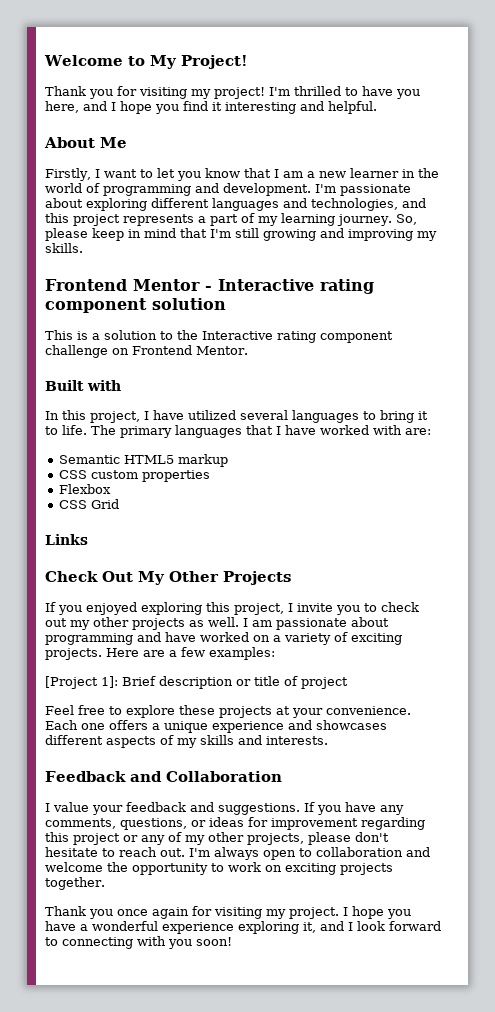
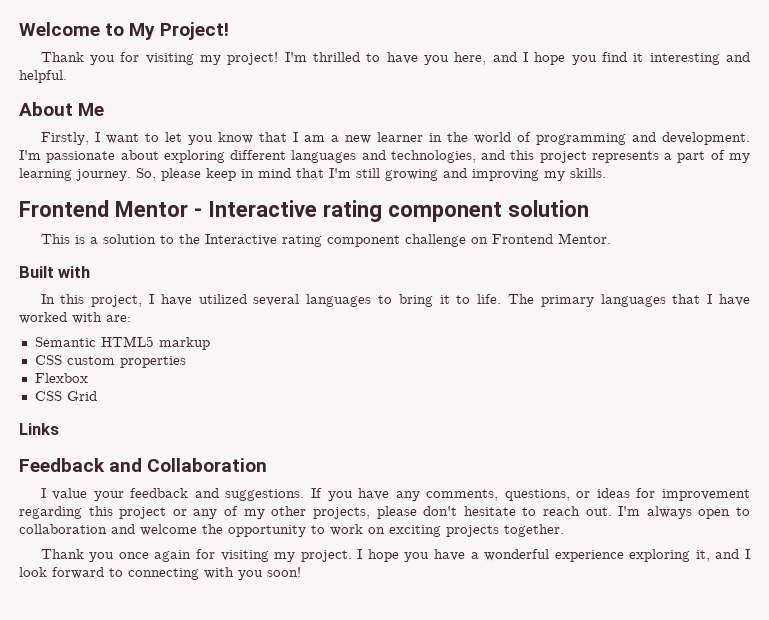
[45,571,291,585] [45,602,419,615] [45,617,389,630] [45,632,402,645] [45,647,275,660] [45,676,348,689] [45,705,411,718] [45,720,387,733] [45,735,328,748] // Check Out My Other Projects // If you enjoyed exploring this project, I invite you to check out my other projects as well. I am passionate about programming and have worked on a variety of exciting projects. Here are a few examples: // [Project 1]: Brief description or title of project // Feel free to explore these projects at your convenience. Each one offers a unique experience and showcases different aspects of my skills and interests. -> (59, 429) none

